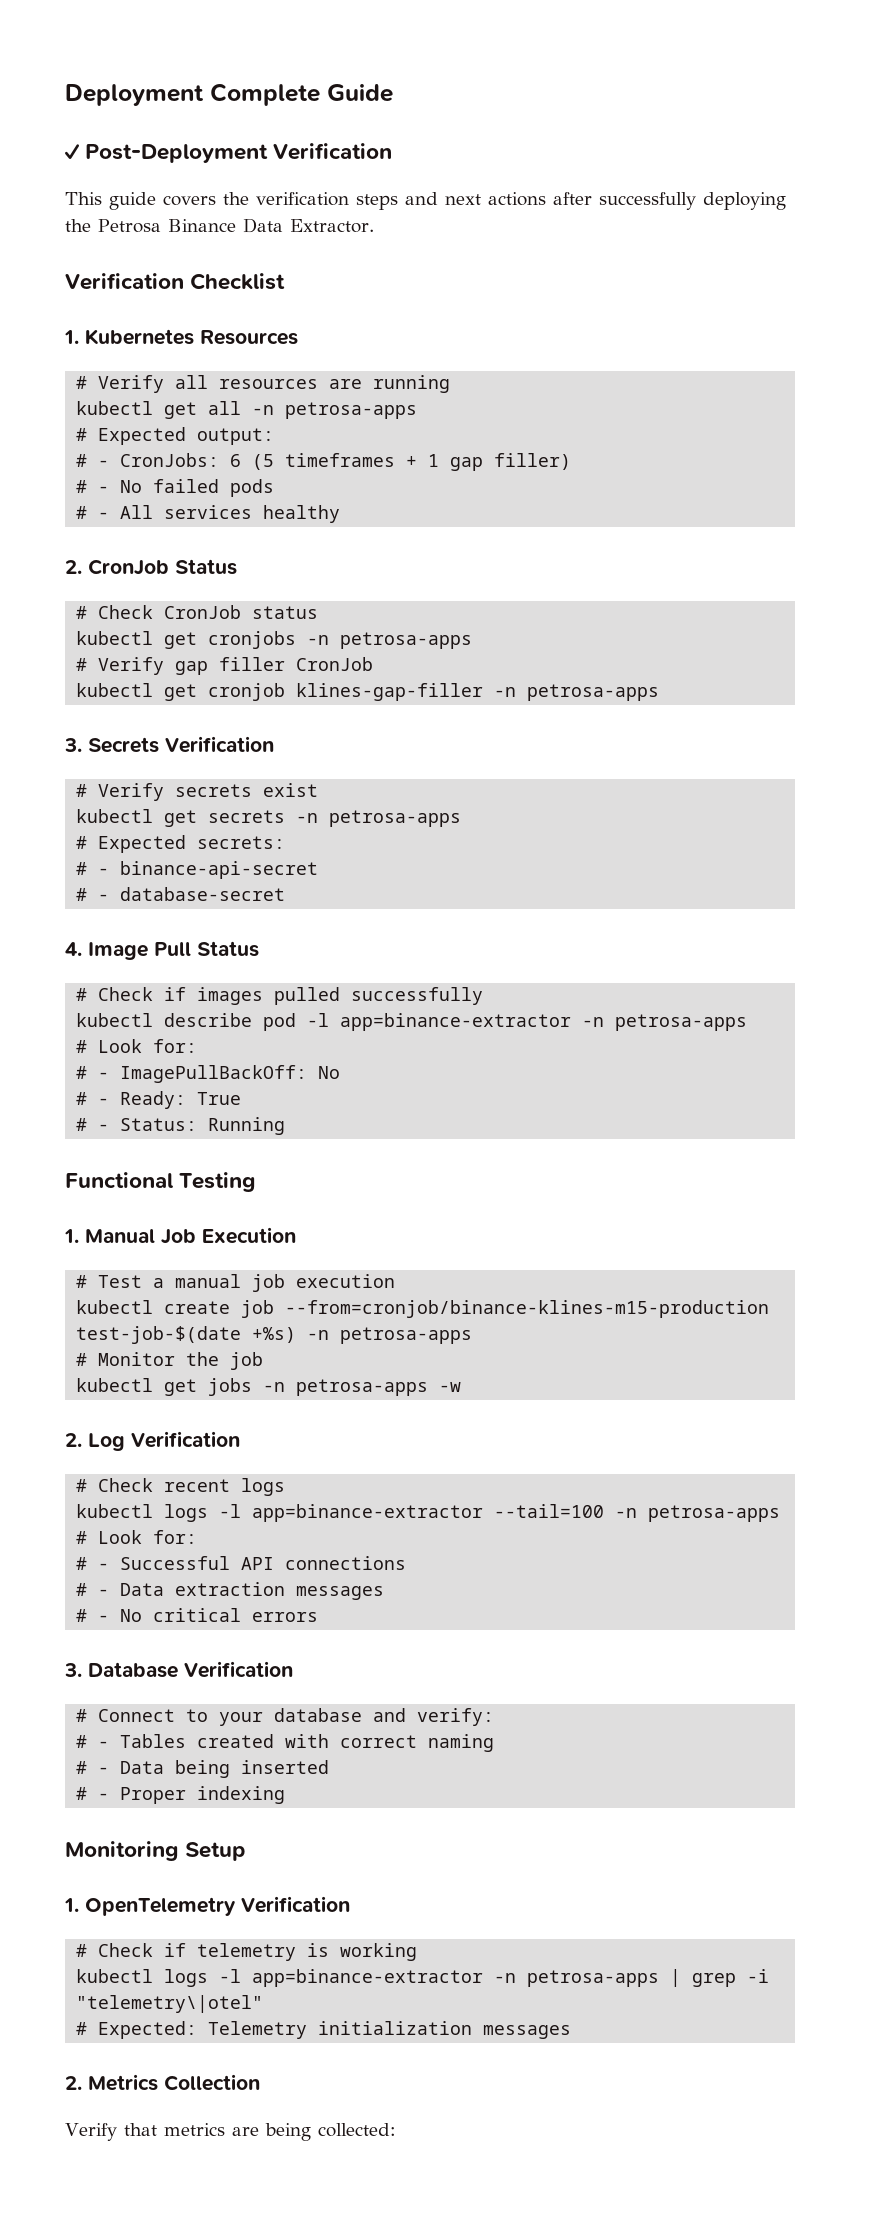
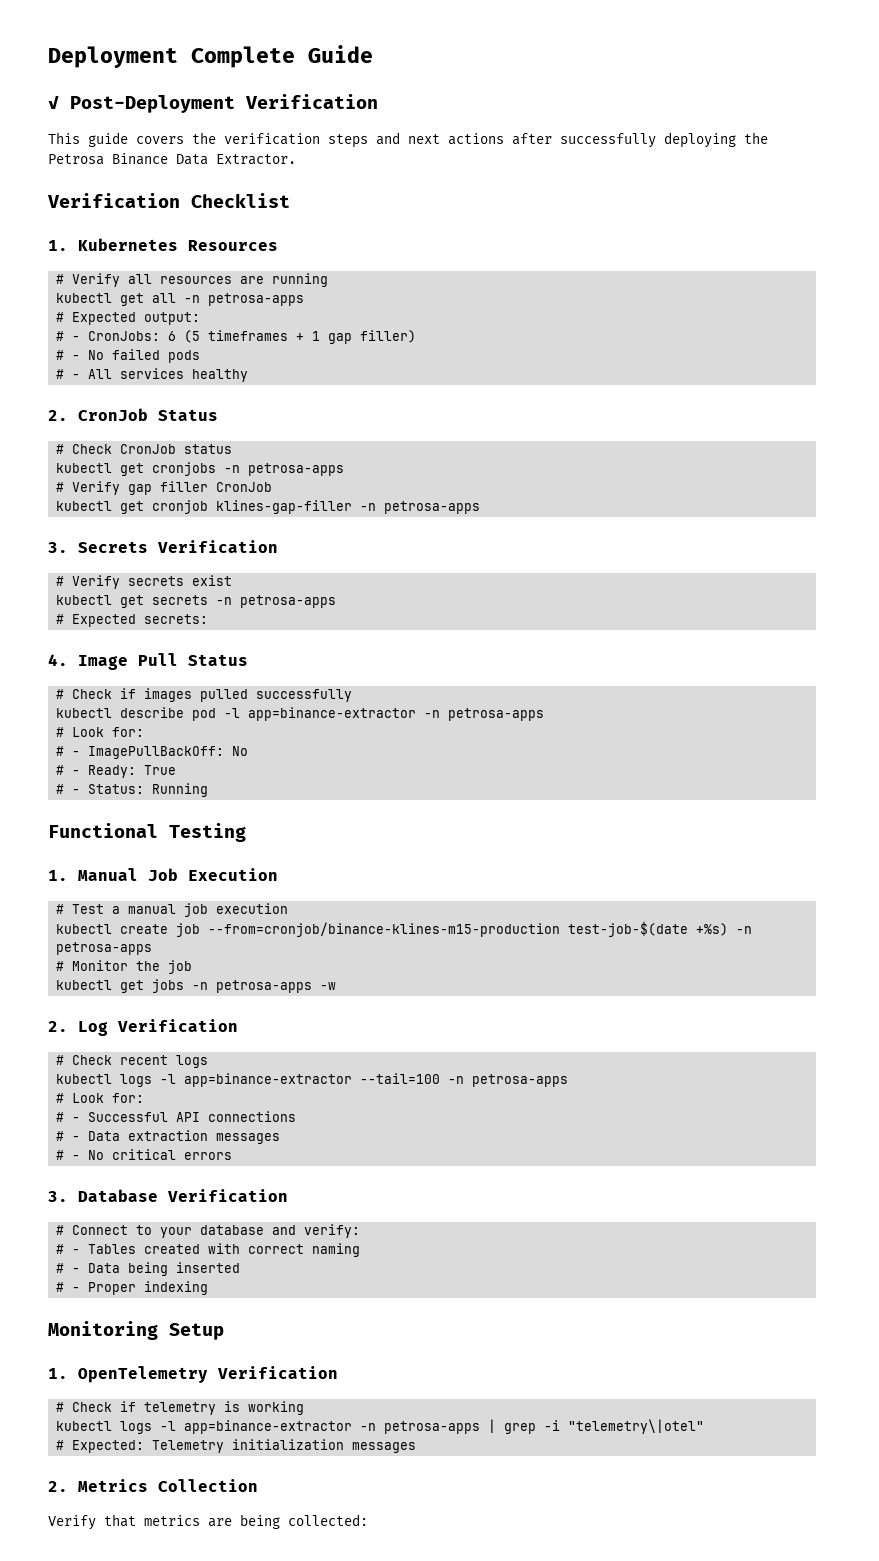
[76,861,319,879] [76,887,286,901] // # - binance-api-secret // # - database-secret -> (209, 619) none

